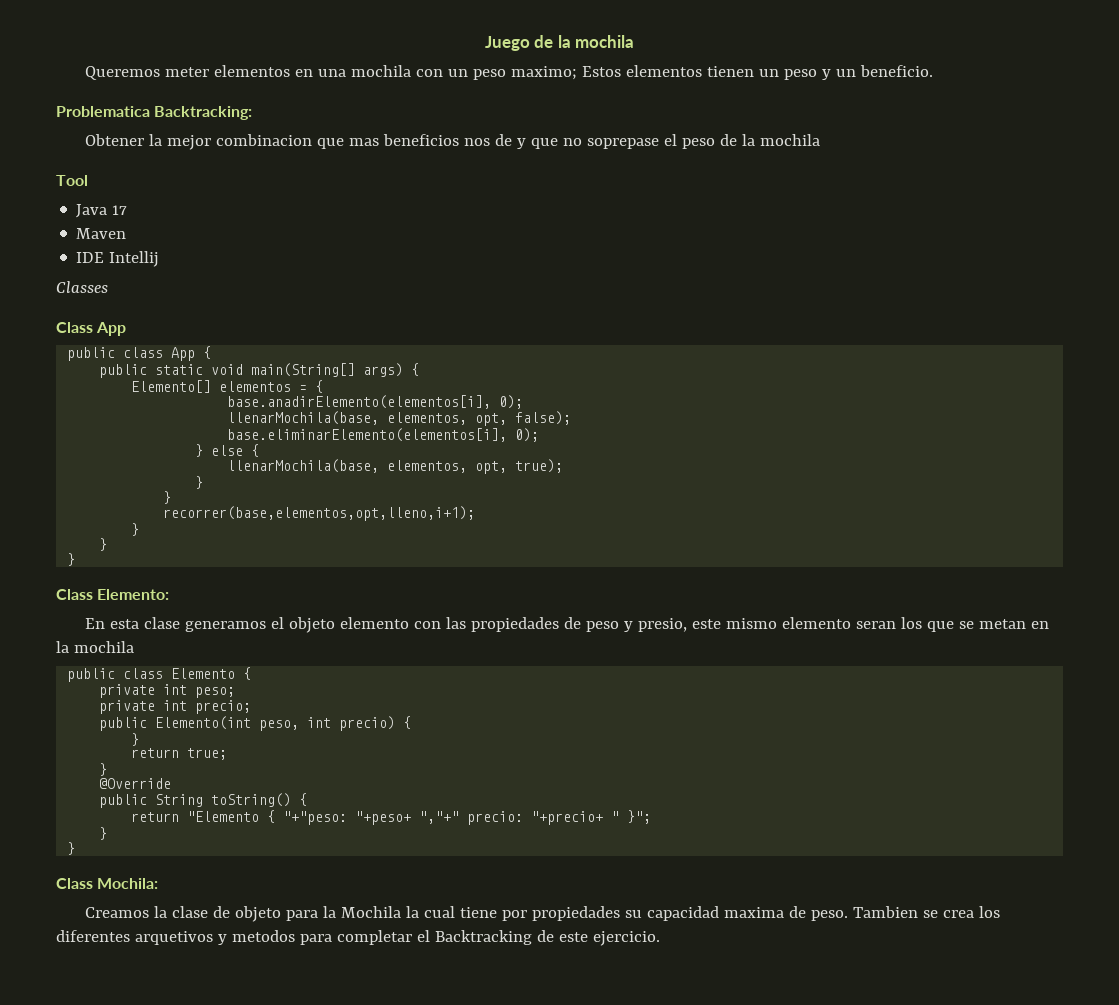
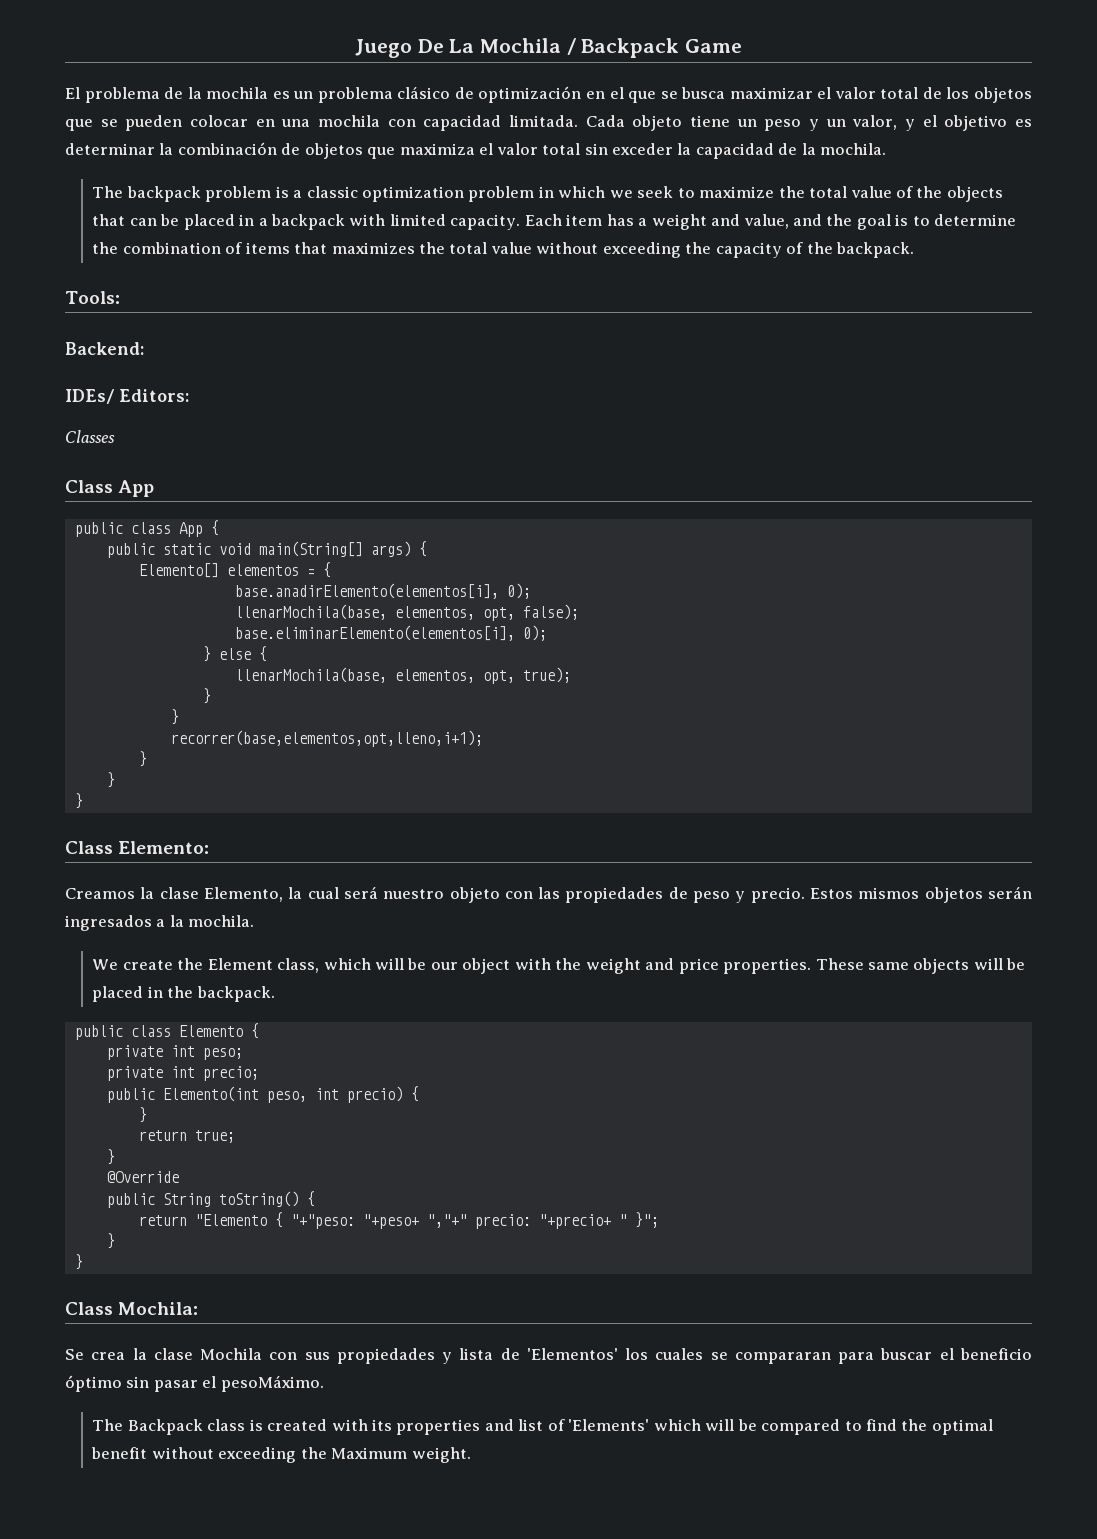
[534,35,635,48] [85,65,934,80] [56,106,253,120] [85,134,821,150] [56,175,88,186] [76,204,128,218] [76,228,127,239] [76,251,160,267] de la mochila // Queremos meter elementos en una mochila con un peso maximo; Estos elementos tienen un peso y un beneficio. // Problematica Backtracking: // Obtener la mejor combinacion que mas beneficios nos de y que no soprepase el peso de la mochila // Tool // Java 17 // Maven // IDE Intellij -> [417,38,743,58] [65,86,1032,103] [65,115,1032,131] [65,142,887,159] [92,186,1003,202] [92,214,1017,230] [92,242,915,258] [65,291,120,304] [65,342,144,355] [65,389,189,404] De La Mochila / Backpack Game // El problema de la mochila es un problema clásico de optimización en el que se busca maximizar el valor total de los objetos que se pueden colocar en una mochila con capacidad limitada. Cada objeto tiene un peso y un valor, y el objetivo es determinar la combinación de objetos que maximiza el valor total sin exceder la capacidad de la mochila. // The backpack problem is a classic optimization problem in which we seek to maximize the total value of the objects that can be placed in a backpack with limited capacity. Each item has a weight and value, and the goal is to determine the combination of items that maximizes the total value without exceeding the capacity of the backpack. // Tools: // Backend: // IDEs/ Editors:
[85,617,410,633] En esta clase generamos el objeto elemento -> [65,886,500,903] Creamos la clase Elemento, la cual será nuestro objeto
[638,617,1050,632] [56,641,134,653] presio, este mismo elemento seran los que se metan en la mochila -> [750,886,1032,903] [65,915,255,931] [92,958,1026,974] [92,986,275,1002] precio. Estos mismos objetos serán ingresados a la mochila. // We create the Element class, which will be our object with the weight and price properties. These same objects will be placed in the backpack.
[85,906,1001,922] [56,930,660,946] Creamos la clase de objeto para la Mochila la cual tiene por propiedades su capacidad maxima de peso. Tambien se crea los diferentes arquetivos y metodos para completar el Backtracking de este ejercicio. -> [65,1348,1033,1364] [65,1375,324,1392] [92,1419,993,1435] [91,1447,471,1463] Se crea la clase Mochila con sus propiedades y lista de 'Elementos' los cuales se compararan para buscar el beneficio óptimo sin pasar el pesoMáximo. // The Backpack class is created with its properties and list of 'Elements' which will be compared to find the optimal benefit without exceeding the Maximum weight.

